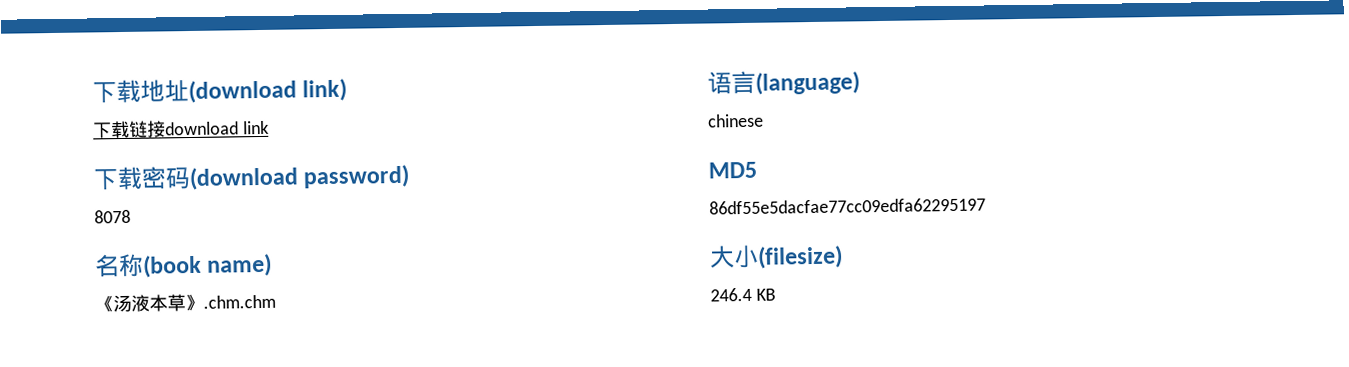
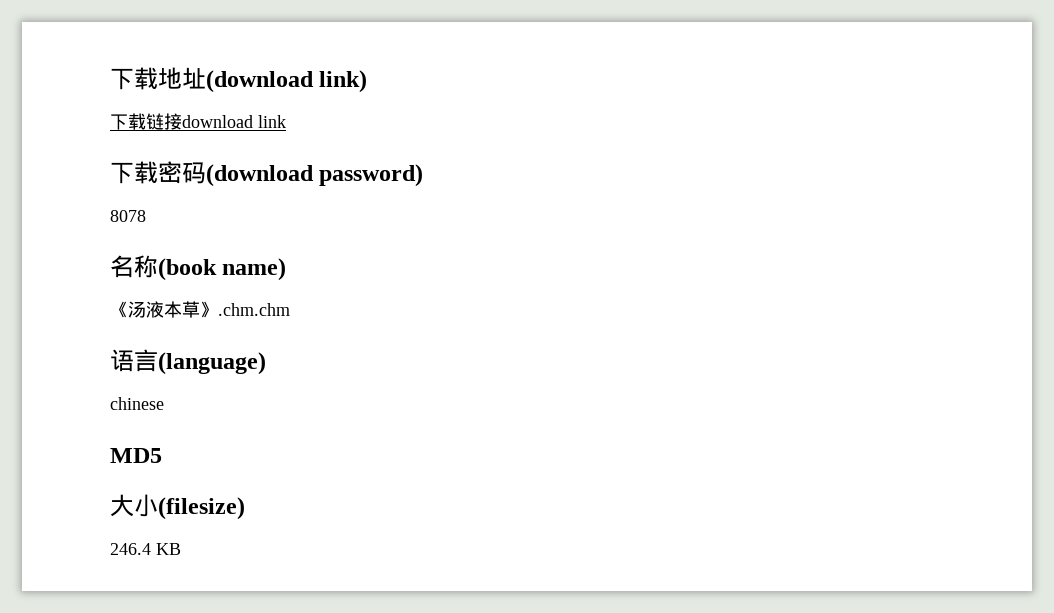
[709,197,986,215] // 86df55e5dacfae77cc09edfa62295197 -> (162, 455) none

